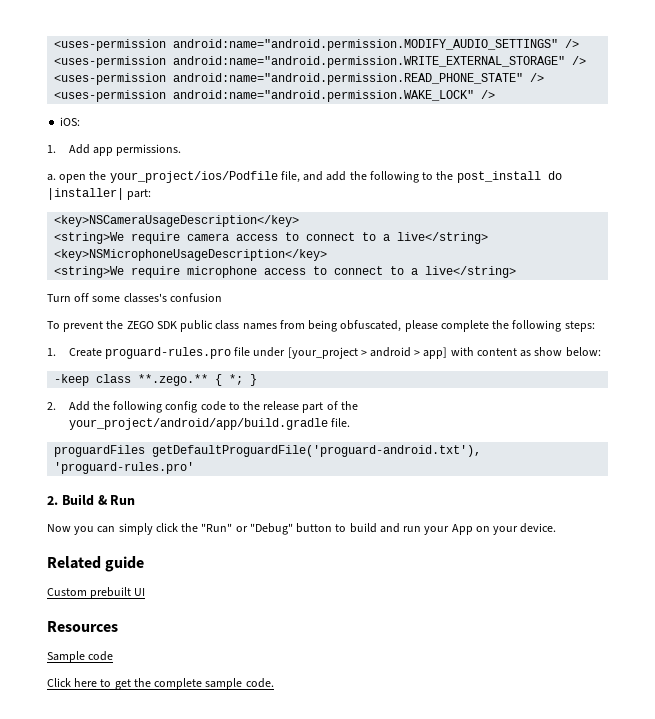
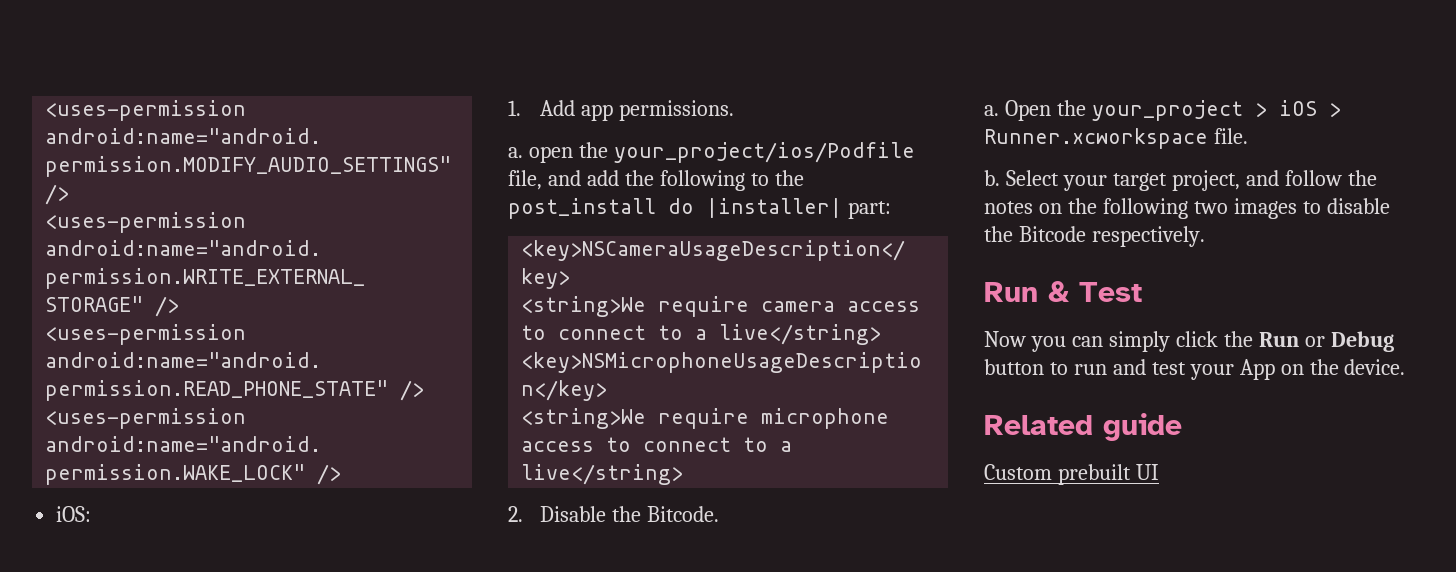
[47,293,222,303] [47,320,595,332] [47,347,601,359] [54,374,258,386] [47,401,358,413] [68,418,350,430] [54,445,482,457] [54,462,195,474] [47,494,136,506] Turn off some classes's confusion // To prevent the ZEGO SDK public class names from being obfuscated, please complete the following steps: // 1. Create proguard-rules.pro file under [your_project > android > app] with content as show below: // -keep class **.zego.** { *; } // 2. Add the following config code to the release part of the your_project/android/app/build.gradle file. // proguardFiles getDefaultProguardFile('proguard-android.txt'), 'proguard-rules.pro' // 2. Build & Run -> [508,506,719,522] [984,100,1341,121] [984,128,1248,149] [984,170,1377,191] [984,198,1390,219] [984,226,1205,247] [984,281,1142,302] 2. Disable the Bitcode. // a. Open the your_project > iOS > Runner.xcworkspace file. // b. Select your target project, and follow the notes on the following two images to disable the Bitcode respectively. // Run & Test
[201,523,422,535] "Run" or "Debug" button to build and run -> [1258,331,1394,352] [984,359,1186,375] Run or Debug button to run and test
[493,526,519,535] your -> [1309,359,1339,375] the
[47,621,118,632] [47,651,114,663] [47,678,274,690] // Resources // Sample code // Click here to get the complete sample code. -> (1159, 472) none

